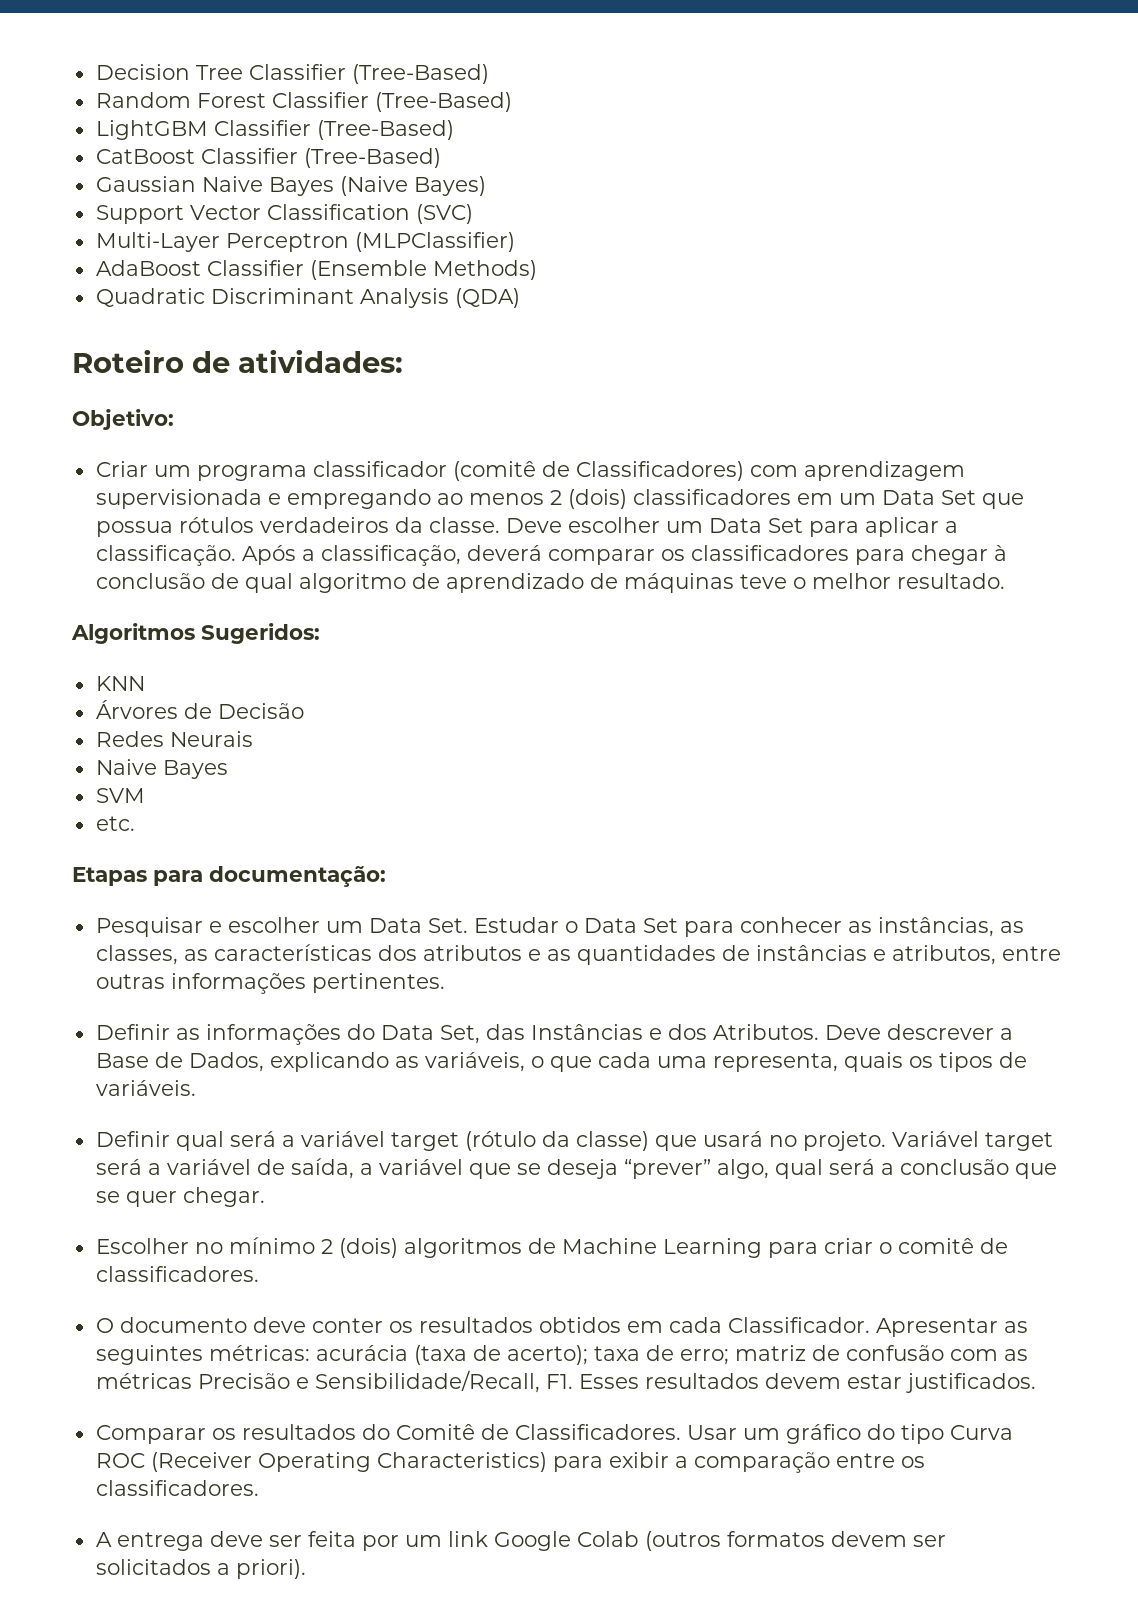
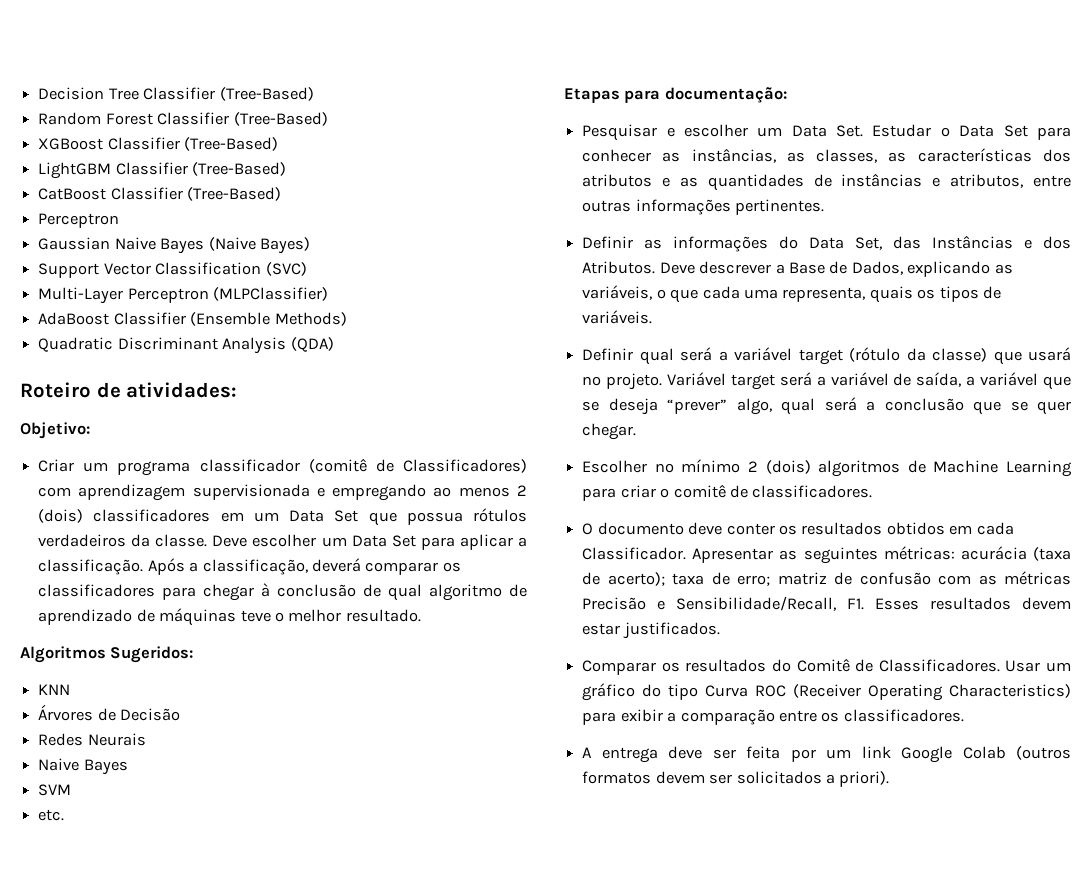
(512, 102) none -> [38,137,279,151] // XGBoost Classifier (Tree-Based)
(441, 158) none -> [38,213,120,228] // Perceptron

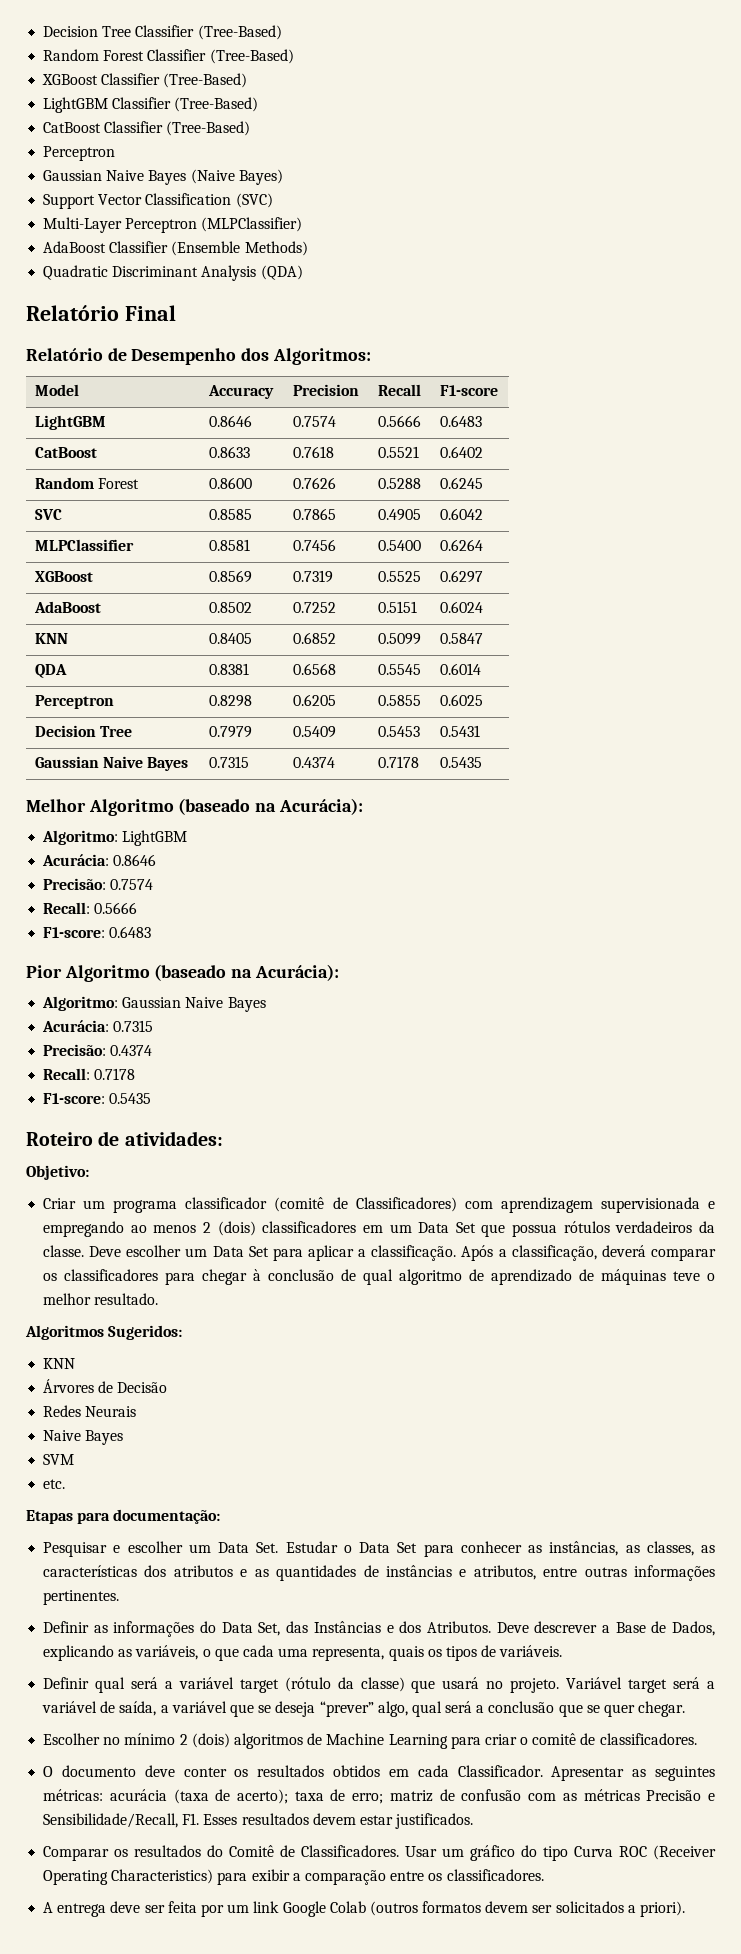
(334, 344) none -> [26,305,176,321] [26,348,371,365] [35,384,80,396] [208,385,275,399] [293,384,360,396] [378,384,422,396] [440,385,499,396] [35,415,107,430] [209,415,253,427] [293,416,337,427] [378,415,422,427] [440,415,483,427] [35,447,98,458] [209,446,251,458] [293,446,335,458] [378,446,420,458] [440,446,484,458] [35,477,140,489] [209,477,253,489] [293,477,337,489] [378,478,422,489] [440,477,484,489] [35,509,63,520] [209,509,253,520] [293,508,337,520] [378,509,422,521] [440,508,484,520] [35,539,135,551] [209,539,251,551] [293,539,337,551] [378,540,422,551] [440,539,484,551] [35,571,94,582] [209,570,253,583] [293,570,334,583] [378,571,422,582] [440,570,484,583] [34,601,102,613] [209,602,253,613] [293,602,337,613] [378,601,418,613] [440,601,484,613] [35,633,69,644] [209,633,253,644] [293,632,337,644] [378,633,422,645] [440,633,484,644] [35,664,68,678] [209,663,250,675] [293,663,337,675] [378,664,422,675] [440,663,482,675] [35,695,115,709] [209,695,253,707] [293,694,337,706] [378,695,422,706] [440,694,484,706] [35,725,133,737] [209,726,253,738] [293,726,337,738] [378,726,421,737] [440,725,481,737] [35,756,189,771] [209,756,250,768] [293,757,336,768] [378,756,420,768] [440,757,483,768] [26,798,363,816] [42,830,188,846] [42,854,157,866] [43,878,154,890] [43,902,138,914] [43,926,152,938] [26,964,339,982] [42,996,266,1012] [42,1020,154,1032] [43,1044,153,1056] [43,1068,136,1080] [43,1093,152,1104] // Relatório Final // Relatório de Desempenho dos Algoritmos: // Model | Accuracy | Precision | Recall | F1-score // LightGBM | 0.8646 | 0.7574 | 0.5666 | 0.6483 // CatBoost | 0.8633 | 0.7618 | 0.5521 | 0.6402 // Random Forest | 0.8600 | 0.7626 | 0.5288 | 0.6245 // SVC | 0.8585 | 0.7865 | 0.4905 | 0.6042 // MLPClassifier | 0.8581 | 0.7456 | 0.5400 | 0.6264 // XGBoost | 0.8569 | 0.7319 | 0.5525 | 0.6297 // AdaBoost | 0.8502 | 0.7252 | 0.5151 | 0.6024 // KNN | 0.8405 | 0.6852 | 0.5099 | 0.5847 // QDA | 0.8381 | 0.6568 | 0.5545 | 0.6014 // Perceptron | 0.8298 | 0.6205 | 0.5855 | 0.6025 // Decision Tree | 0.7979 | 0.5409 | 0.5453 | 0.5431 // Gaussian Naive Bayes | 0.7315 | 0.4374 | 0.7178 | 0.5435 // Melhor Algoritmo (baseado na Acurácia): // Algoritmo: LightGBM // Acurácia: 0.8646 // Precisão: 0.7574 // Recall: 0.5666 // F1-score: 0.6483 // Pior Algoritmo (baseado na Acurácia): // Algoritmo: Gaussian Naive Bayes // Acurácia: 0.7315 // Precisão: 0.4374 // Recall: 0.7178 // F1-score: 0.5435

